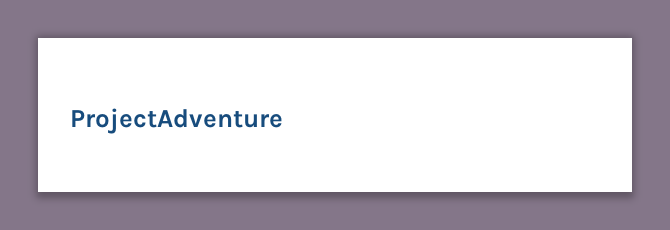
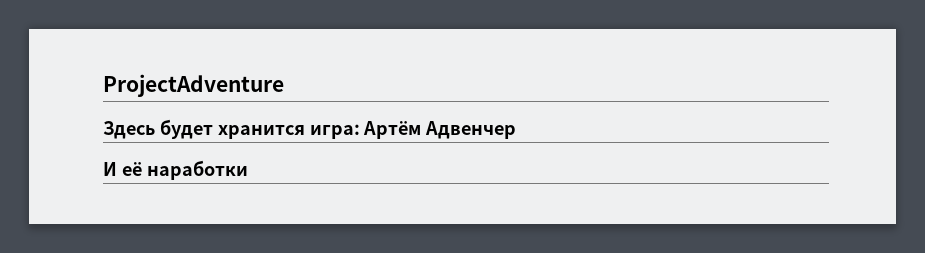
(283, 121) none -> [103,119,517,139] [103,160,248,180] // Здесь будет хранится игра: Артём Адвенчер // И её наработки

